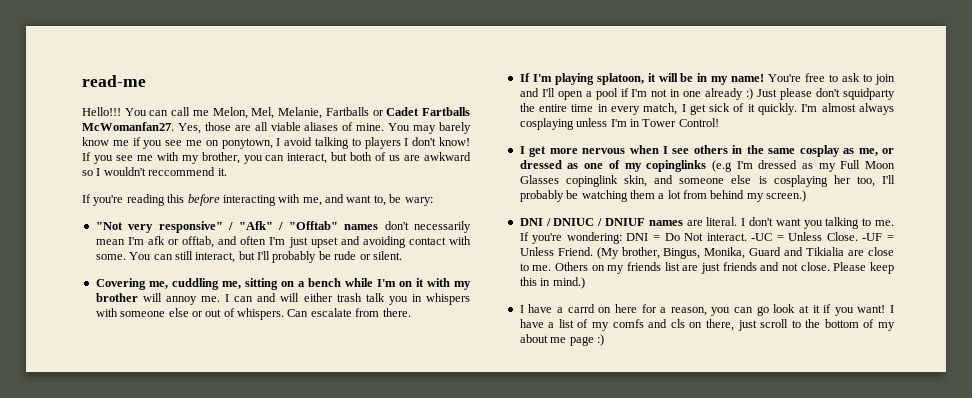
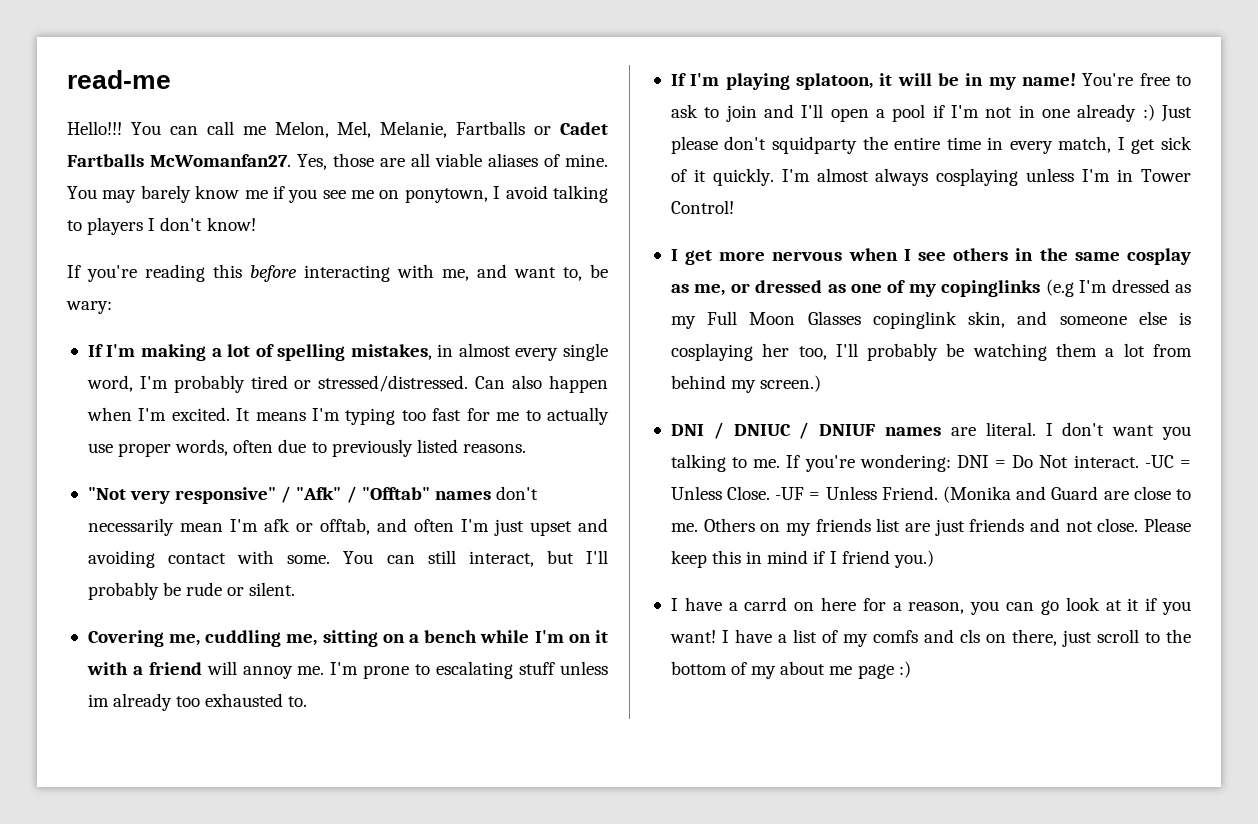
[82,152,472,164] [82,167,227,176] If you see me with my brother, you can interact, but both of us are awkward so I wouldn't reccommend it. -> (256, 224) none
(433, 201) none -> [87,343,608,361] [86,375,608,393] [86,407,610,425] [87,439,526,457] // If I'm making a lot of spelling mistakes, in almost every single word, I'm probably tired or stressed/distressed. Can also happen when I'm excited. It means I'm typing too fast for me to actually use proper words, often due to previously listed reasons.
[454,281,472,290] [95,293,138,302] my brother -> [132,662,202,675] a friend
[225,293,470,305] [95,308,411,320] I can and will either trash talk you in whispers with someone else or out of whispers. Can escalate from there. -> [330,661,609,679] [87,693,308,711] I'm prone to escalating stuff unless im already too exhausted to.
[596,247,845,259] (My brother, Bingus, Monika, Guard and Tikialia -> [943,486,1099,503] (Monika and Guard
[552,277,585,289] mind.) -> [767,550,934,568] mind if I friend you.)

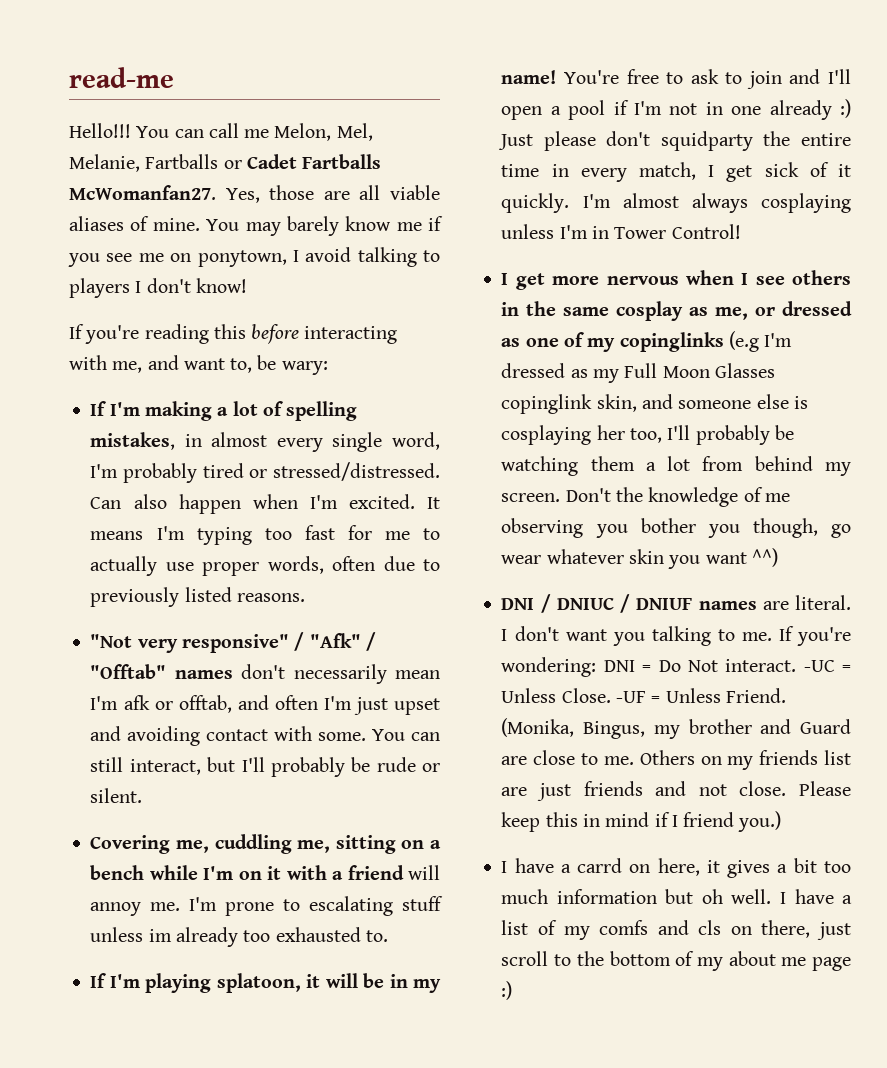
[760,375,822,392] screen.) -> [501,487,790,507] [501,518,851,538] [501,548,778,569] screen. Don't the knowledge of me observing you bother you though, go wear whatever skin you want ^^)
[943,486,1012,503] (Monika -> [501,718,752,739] (Monika, Bingus, my brother
[820,597,1191,615] [669,630,716,643] here for a reason, you can go look at it if you want! -> [657,858,851,878] [501,889,772,904] here, it gives a bit too much information but oh well.

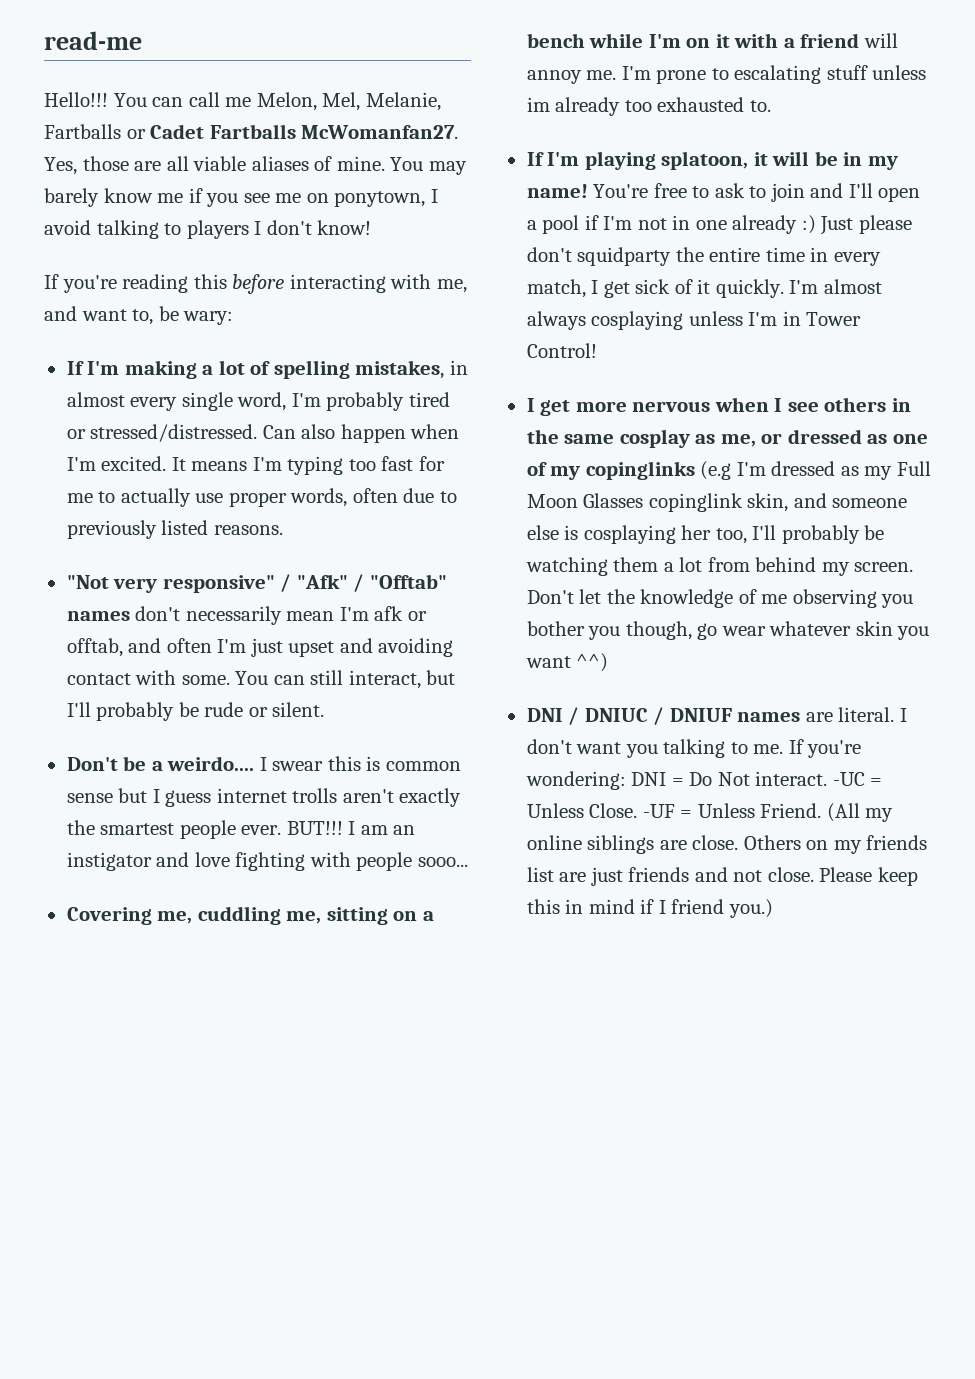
(143, 795) none -> [66,756,461,771] [66,788,462,807] [66,820,416,839] [66,852,468,871] // Don't be a weirdo.... I swear this is common sense but I guess internet trolls aren't exactly the smartest people ever. BUT!!! I am an instigator and love fighting with people sooo...
(611, 495) none -> [579,589,602,604] let
[501,718,851,739] [501,750,634,765] (Monika, Bingus, my brother and Guard are close to me. -> [826,803,894,822] [526,835,739,854] (All my online siblings are close.
[501,858,851,878] [501,889,852,904] [501,920,851,940] [501,951,851,971] [501,981,513,1000] // I have a carrd on here, it gives a bit too much information but oh well. I have a list of my comfs and cls on there, just scroll to the bottom of my about me page :) -> (773, 908) none

